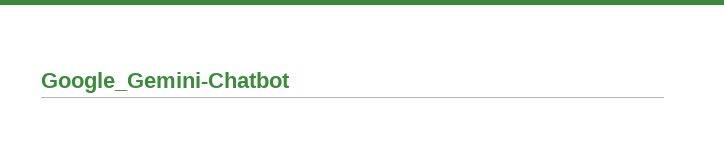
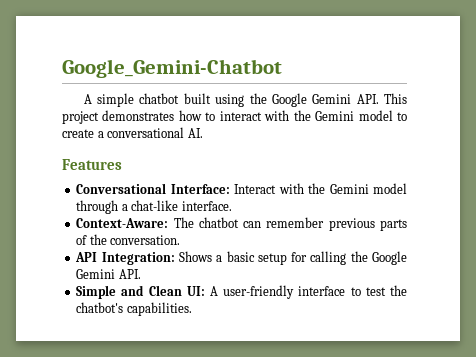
(290, 82) none -> [83,93,407,107] [62,110,407,124] [62,127,203,138] [62,159,122,170] [76,183,407,194] [76,200,232,214] [76,217,407,231] [76,234,181,245] [75,251,408,265] [76,269,141,279] [76,285,407,299] [76,302,192,316] // A simple chatbot built using the Google Gemini API. This project demonstrates how to interact with the Gemini model to create a conversational AI. // Features // Conversational Interface: Interact with the Gemini model through a chat-like interface. // Context-Aware: The chatbot can remember previous parts of the conversation. // API Integration: Shows a basic setup for calling the Google Gemini API. // Simple and Clean UI: A user-friendly interface to test the chatbot's capabilities.

